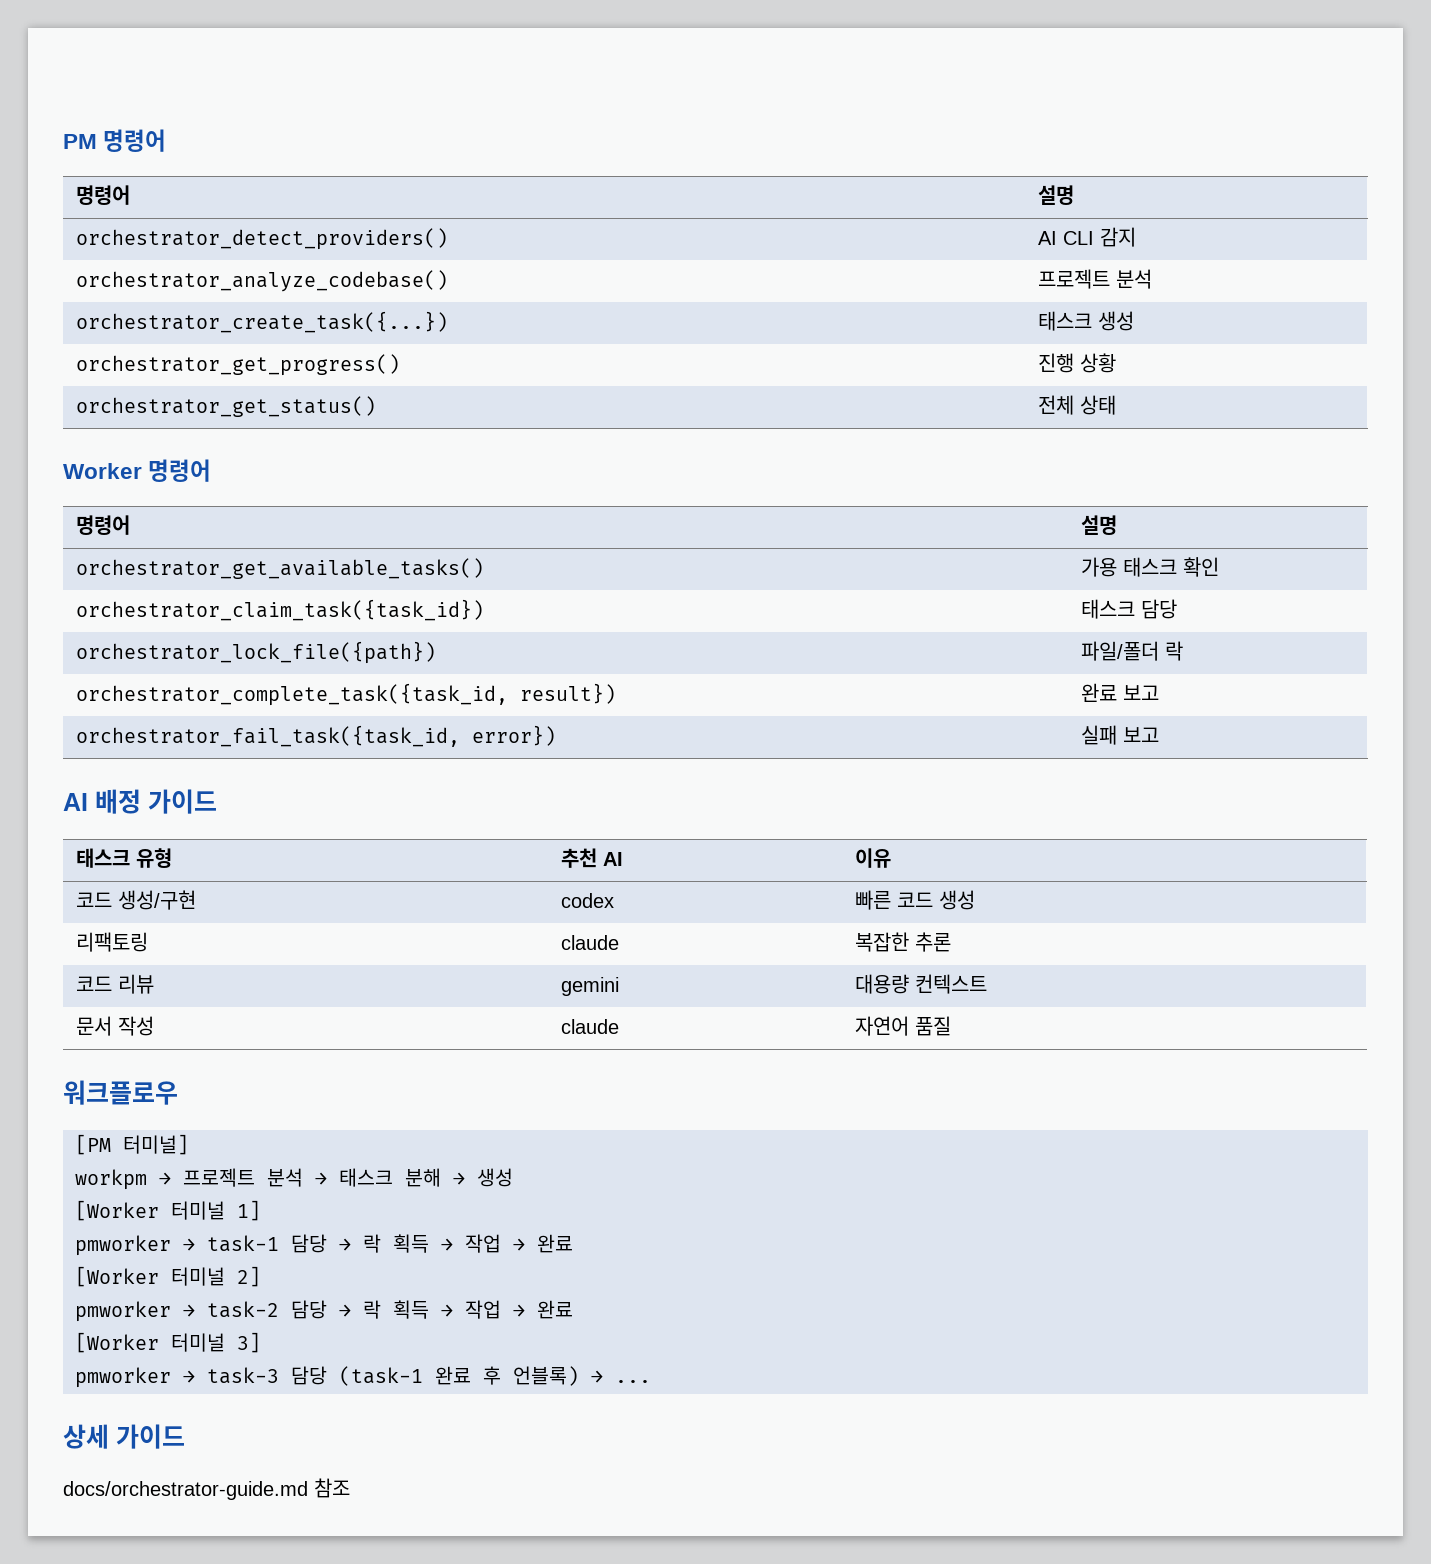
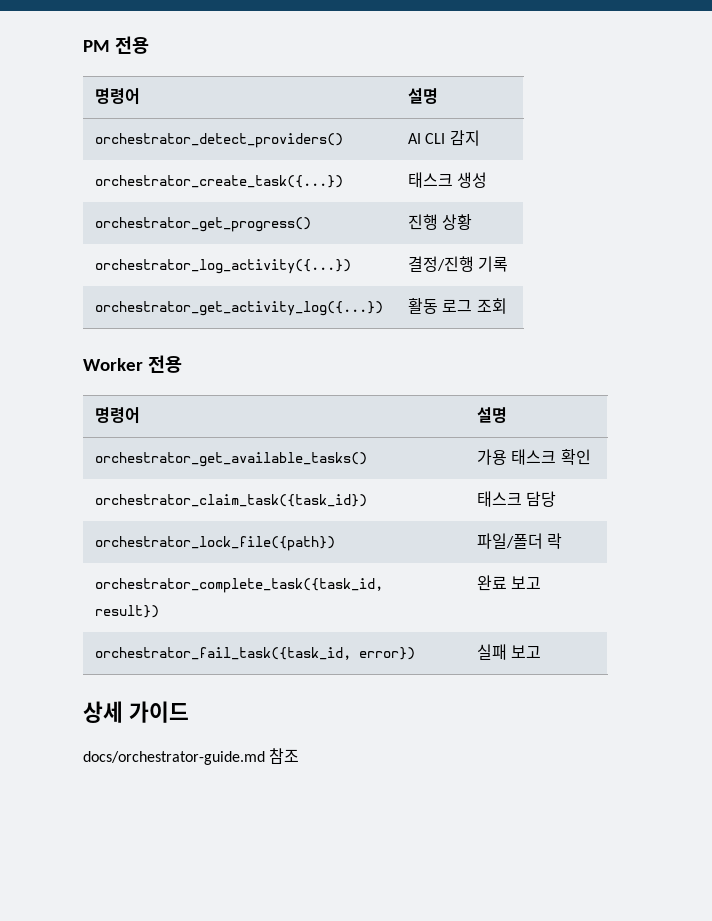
[103,129,167,152] 명령어 -> [114,36,149,54] 전용
[75,270,448,292] [1037,269,1152,289] // orchestrator_analyze_codebase() | 프로젝트 분석 -> (480, 138) none
[75,396,376,417] [1037,395,1116,415] orchestrator_get_status() | 전체 상태 -> [95,259,352,274] [408,256,509,272] [95,301,384,316] [408,298,507,314] orchestrator_log_activity({...}) | 결정/진행 기록 // orchestrator_get_activity_log({...}) | 활동 로그 조회
[148,459,212,482] 명령어 -> [147,355,182,373] 전용
[63,789,217,814] [75,848,172,868] [560,848,623,868] [854,848,891,868] [75,890,196,910] [560,893,614,908] [854,890,975,910] [75,932,148,952] [560,935,619,950] [854,932,951,952] [75,974,154,994] [560,977,619,996] [854,974,987,994] [75,1016,154,1036] [560,1019,619,1034] [854,1016,951,1036] [63,1080,178,1105] [75,1134,189,1155] [75,1168,513,1190] [75,1200,261,1221] [75,1234,573,1256] [75,1266,261,1287] [75,1300,573,1322] [75,1332,261,1353] [75,1366,651,1388] // AI 배정 가이드 // 태스크 유형 | 추천 AI | 이유 // 코드 생성/구현 | codex | 빠른 코드 생성 // 리팩토링 | claude | 복잡한 추론 // 코드 리뷰 | gemini | 대용량 컨텍스트 // 문서 작성 | claude | 자연어 품질 // 워크플로우 // [PM 터미널] // workpm → 프로젝트 분석 → 태스크 분해 → 생성 // [Worker 터미널 1] // pmworker → task-1 담당 → 락 획득 → 작업 → 완료 // [Worker 터미널 2] // pmworker → task-2 담당 → 락 획득 → 작업 → 완료 // [Worker 터미널 3] // pmworker → task-3 담당 (task-1 완료 후 언블록) → ... -> (542, 651) none

